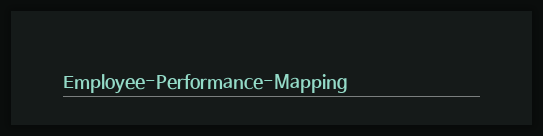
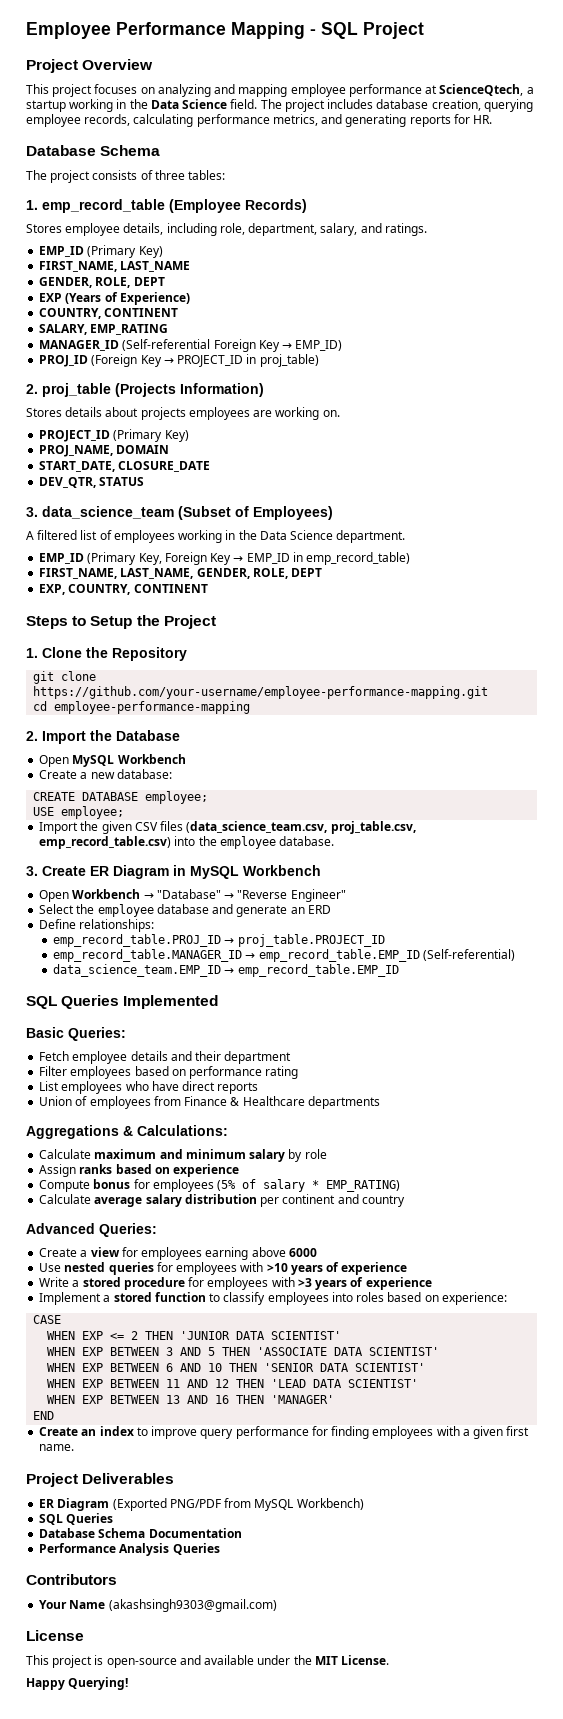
[63,74,348,94] Employee-Performance-Mapping -> [26,22,424,39] [26,59,154,73] [26,84,534,97] [26,99,533,112] [26,114,493,127] [26,145,161,156] [26,170,226,183] [26,199,307,213] [26,223,427,236] [39,245,163,258] [39,261,191,272] [39,277,165,288] [39,292,190,305] [39,308,179,319] [39,324,169,335] [39,339,343,352] [39,354,319,367] [26,383,264,397] [26,407,340,420] [39,429,189,442] [39,445,170,457] [39,461,211,472] [39,477,145,488] [26,506,333,520] [26,530,406,543] [39,552,411,565] [39,568,323,579] [39,584,208,595] [26,615,216,629] [26,647,187,661] [33,671,97,684] [33,686,489,699] [33,701,251,714] [26,730,180,744] [39,754,186,767] [39,769,172,779] [33,791,209,804] [33,806,125,819] [39,821,416,834] [39,836,335,849] [26,865,321,879] [39,889,346,902] [39,904,331,917] [39,919,155,932] [53,934,385,947] [53,949,515,962] [53,964,399,977] [26,995,219,1009] [26,1027,126,1041] [39,1051,292,1064] [39,1066,299,1079] [39,1081,259,1094] [39,1096,380,1109] [26,1125,228,1139] [39,1149,327,1162] [39,1164,240,1177] [39,1179,401,1192] [39,1194,405,1207] [26,1223,157,1237] [39,1247,317,1260] [39,1262,408,1275] [39,1277,432,1290] [39,1292,507,1305] [33,1315,62,1324] [47,1331,342,1340] [47,1347,440,1356] [47,1363,426,1372] [47,1379,419,1388] [47,1395,335,1404] [33,1411,55,1420] [39,1426,530,1439] [39,1444,75,1451] [26,1473,175,1487] [39,1498,364,1511] [39,1513,114,1525] [39,1528,242,1538] [39,1543,220,1556] [26,1574,117,1585] [39,1599,277,1612] [26,1630,84,1641] [26,1655,390,1668] [26,1677,129,1690] Employee Performance Mapping - SQL Project // Project Overview // This project focuses on analyzing and mapping employee performance at ScienceQtech, a startup working in the Data Science field. The project includes database creation, querying employee records, calculating performance metrics, and generating reports for HR. // Database Schema // The project consists of three tables: // 1. emp_record_table (Employee Records) // Stores employee details, including role, department, salary, and ratings. // EMP_ID (Primary Key) // FIRST_NAME, LAST_NAME // GENDER, ROLE, DEPT // EXP (Years of Experience) // COUNTRY, CONTINENT // SALARY, EMP_RATING // MANAGER_ID (Self-referential Foreign Key → EMP_ID) // PROJ_ID (Foreign Key → PROJECT_ID in proj_table) // 2. proj_table (Projects Information) // Stores details about projects employees are working on. // PROJECT_ID (Primary Key) // PROJ_NAME, DOMAIN // START_DATE, CLOSURE_DATE // DEV_QTR, STATUS // 3. data_science_team (Subset of Employees) // A filtered list of employees working in the Data Science department. // EMP_ID (Primary Key, Foreign Key → EMP_ID in emp_record_table) // FIRST_NAME, LAST_NAME, GENDER, ROLE, DEPT // EXP, COUNTRY, CONTINENT // Steps to Setup the Project // 1. Clone the Repository // git clone https://github.com/your-username/employee-performance-mapping.git // cd employee-performance-mapping // 2. Import the Database // Open MySQL Workbench // Create a new database: // CREATE DATABASE employee; // USE employee; // Import the given CSV files (data_science_team.csv, proj_table.csv, emp_record_table.csv) into the employee database. // 3. Create ER Diagram in MySQL Workbench // Open Workbench → "Database" → "Reverse Engineer" // Select the employee database and generate an ERD // Define relationships: // emp_record_table.PROJ_ID → proj_table.PROJECT_ID // emp_record_table.MANAGER_ID → emp_record_table.EMP_ID (Self-referential) // data_science_team.EMP_ID → emp_record_table.EMP_ID // SQL Queries Implemented // Basic Queries: // Fetch employee details and their department // Filter employees based on performance rating // List employees who have direct reports // Union of employees from Finance & Healthcare departments // Aggregations & Calculations: // Calculate maximum and minimum salary by role // Assign ranks based on experience // Compute bonus for employees (5% of salary * EMP_RATING) // Calculate average salary distribution per continent and country // Advanced Queries: // Create a view for employees earning above 6000 // Use nested queries for employees with >10 years of experience // Write a stored procedure for employees with >3 years of experience // Implement a stored function to classify employees into roles based on experience: // CASE // WHEN EXP <= 2 THEN 'JUNIOR DATA SCIENTIST' // WHEN EXP BETWEEN 3 AND 5 THEN 'ASSOCIATE DATA SCIENTIST' // WHEN EXP BETWEEN 6 AND 10 THEN 'SENIOR DATA SCIENTIST' // WHEN EXP BETWEEN 11 AND 12 THEN 'LEAD DATA SCIENTIST' // WHEN EXP BETWEEN 13 AND 16 THEN 'MANAGER' // END // Create an index to improve query performance for finding employees with a given first name. // Project Deliverables // ER Diagram (Exported PNG/PDF from MySQL Workbench) // SQL Queries // Database Schema Documentation // Performance Analysis Queries // Contributors // Your Name (akashsingh9303@gmail.com) // License // This project is open-source and available under the MIT License. // Happy Querying!

